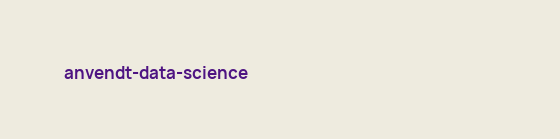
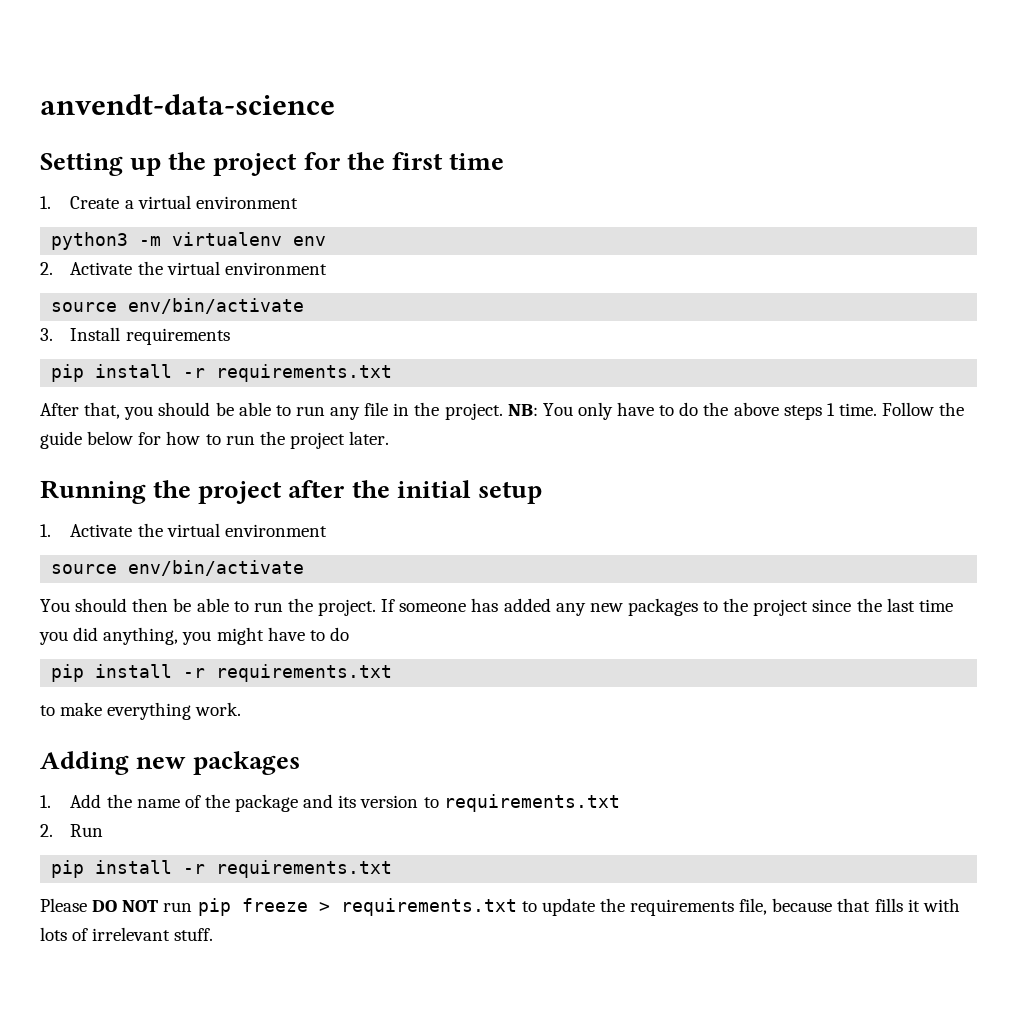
(248, 72) none -> [40,152,505,176] [40,195,298,209] [51,232,327,250] [40,261,327,275] [51,298,305,314] [40,327,230,345] [51,364,393,382] [40,402,965,420] [40,431,390,449] [40,480,542,504] [40,523,327,537] [51,560,305,576] [40,598,953,616] [39,627,349,645] [51,664,393,682] [40,702,242,720] [40,751,301,775] [40,794,620,812] [40,824,104,837] [51,860,393,878] [40,898,960,916] [40,927,214,941] // Setting up the project for the first time // 1. Create a virtual environment // python3 -m virtualenv env // 2. Activate the virtual environment // source env/bin/activate // 3. Install requirements // pip install -r requirements.txt // After that, you should be able to run any file in the project. NB: You only have to do the above steps 1 time. Follow the guide below for how to run the project later. // Running the project after the initial setup // 1. Activate the virtual environment // source env/bin/activate // You should then be able to run the project. If someone has added any new packages to the project since the last time you did anything, you might have to do // pip install -r requirements.txt // to make everything work. // Adding new packages // 1. Add the name of the package and its version to requirements.txt // 2. Run // pip install -r requirements.txt // Please DO NOT run pip freeze > requirements.txt to update the requirements file, because that fills it with lots of irrelevant stuff.

